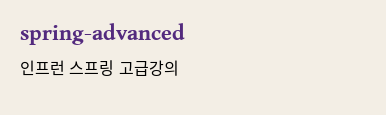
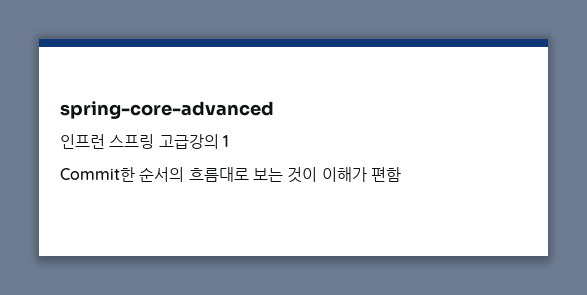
[20,23,185,45] spring-advanced -> [60,101,274,119] spring-core-advanced
(179, 68) none -> [222,135,229,147] [60,167,401,183] 1 // Commit한 순서의 흐름대로 보는 것이 이해가 편함

